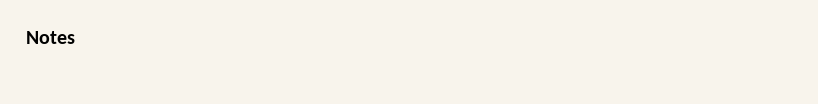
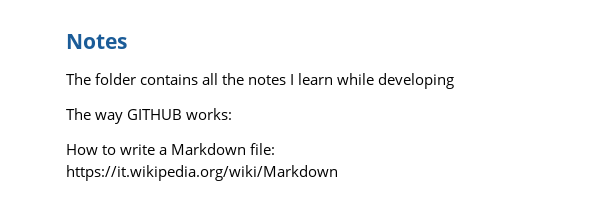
(75, 37) none -> [66,73,455,89] [66,108,233,124] [66,143,276,155] [66,165,338,181] // The folder contains all the notes I learn while developing // The way GITHUB works: // How to write a Markdown file: https://it.wikipedia.org/wiki/Markdown

